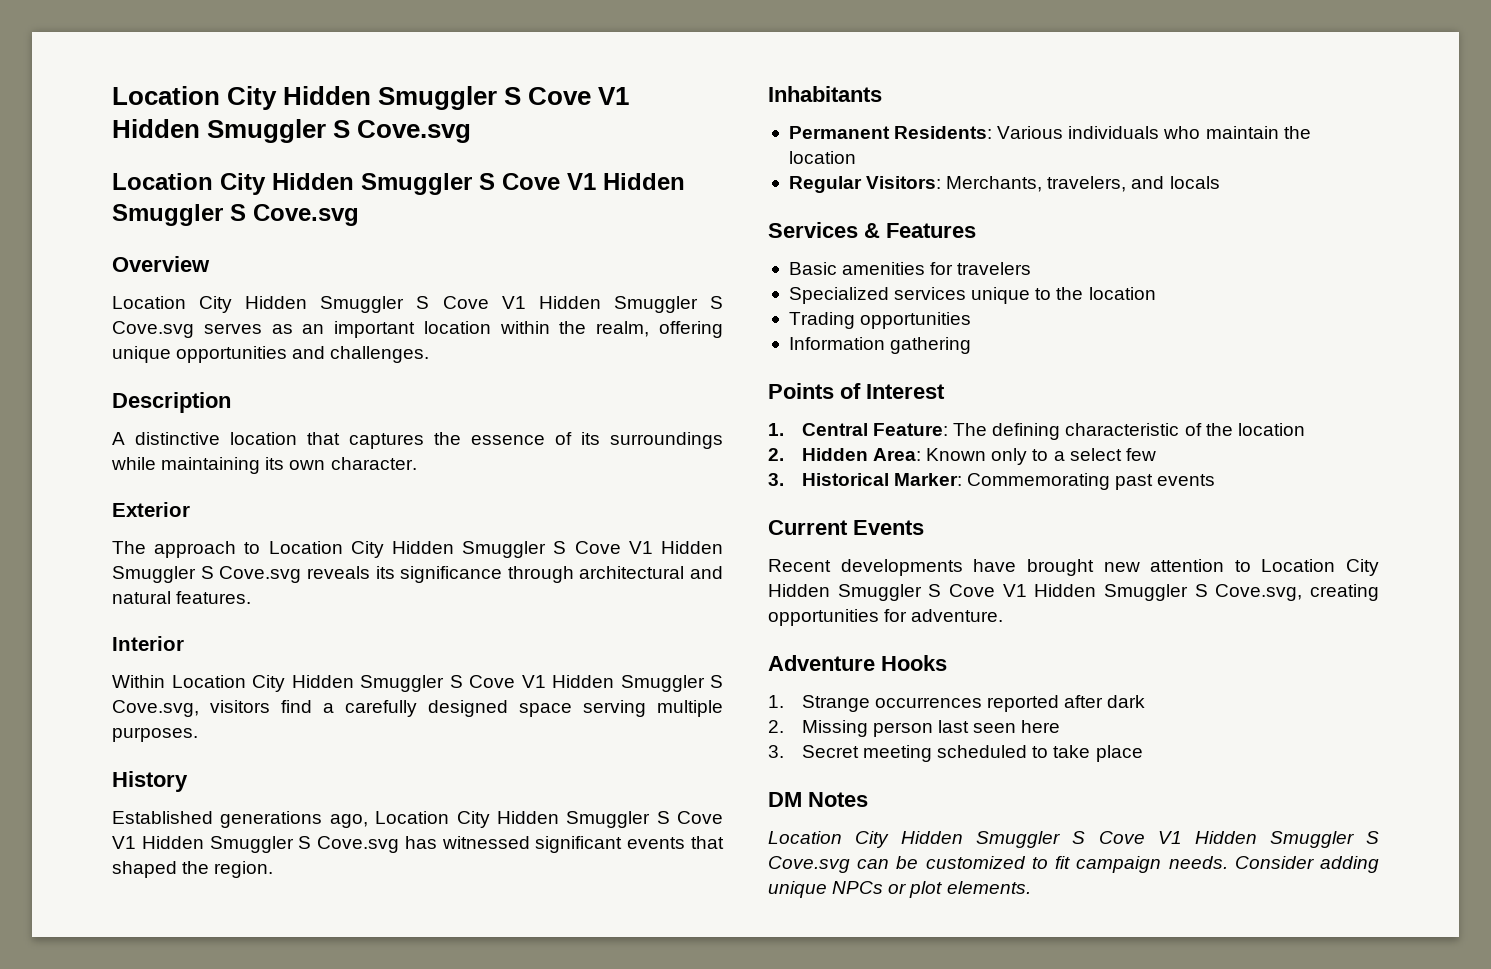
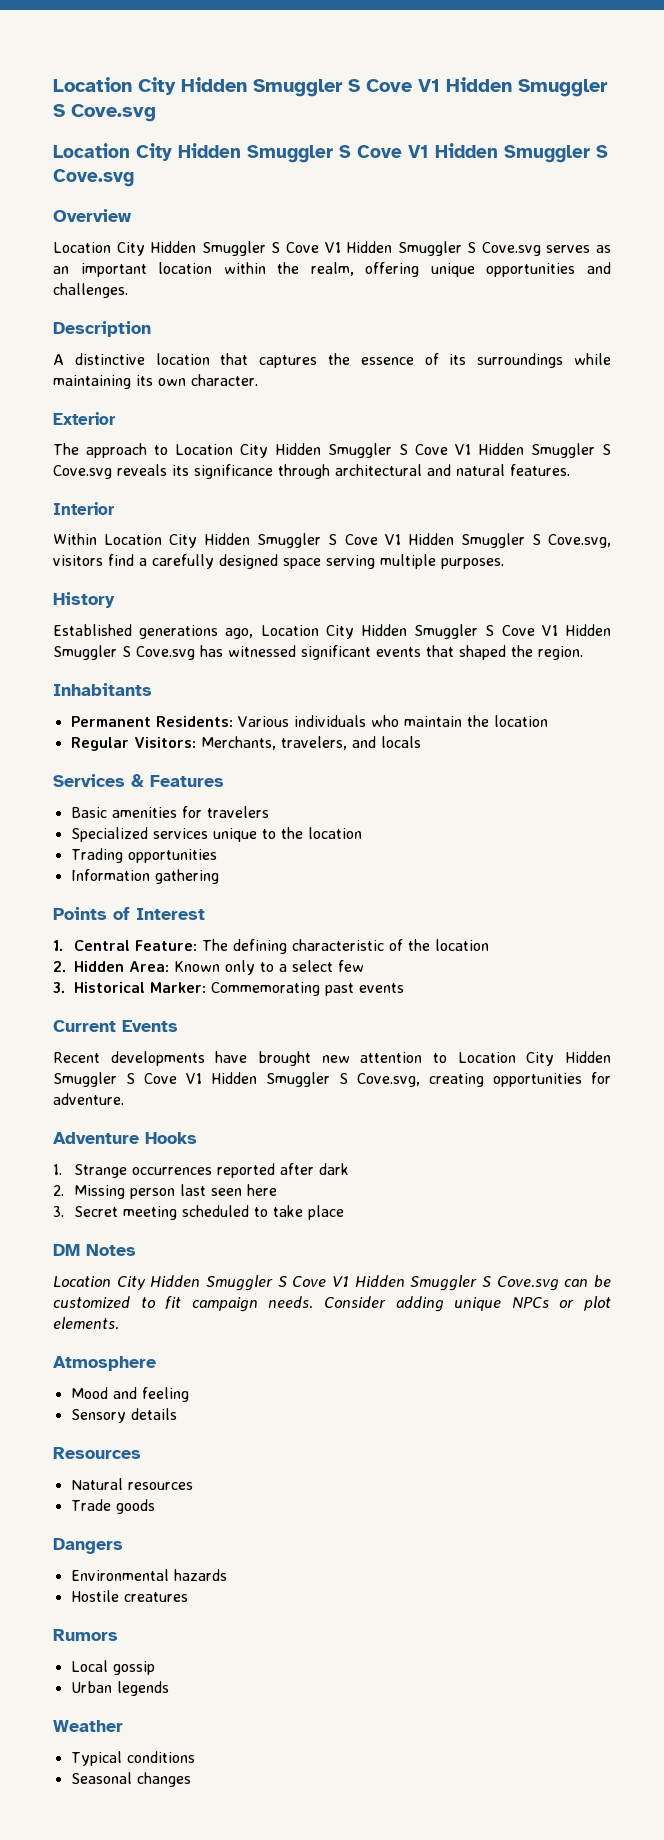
(1031, 887) none -> [53,1356,156,1371] [70,1387,189,1402] [70,1408,177,1423] [53,1447,141,1459] [70,1478,193,1490] [70,1499,155,1514] [53,1538,123,1554] [70,1569,227,1581] [70,1590,188,1602] [53,1629,118,1641] [70,1660,155,1675] [70,1681,169,1696] [53,1720,123,1732] [70,1751,195,1766] [70,1772,191,1787] // Atmosphere // Mood and feeling // Sensory details // Resources // Natural resources // Trade goods // Dangers // Environmental hazards // Hostile creatures // Rumors // Local gossip // Urban legends // Weather // Typical conditions // Seasonal changes

